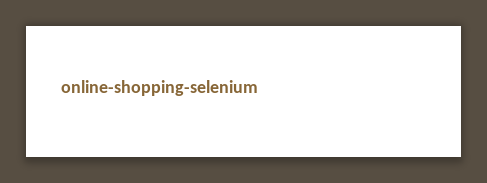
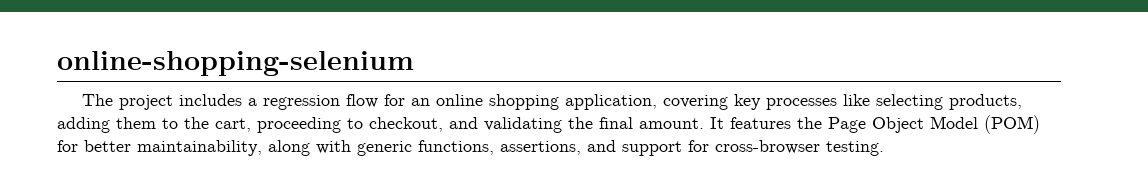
(258, 88) none -> [81,94,1022,110] [57,115,1040,134] [57,140,884,156] // The project includes a regression flow for an online shopping application, covering key processes like selecting products, adding them to the cart, proceeding to checkout, and validating the final amount. It features the Page Object Model (POM) for better maintainability, along with generic functions, assertions, and support for cross-browser testing.

